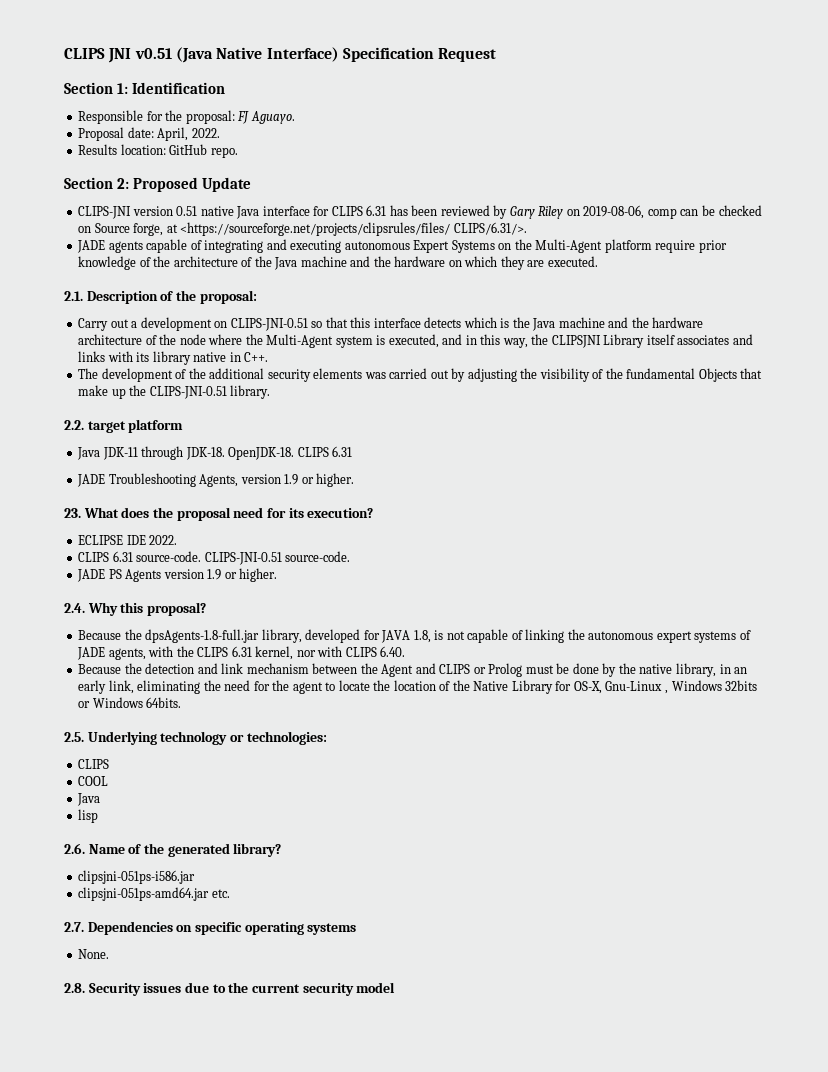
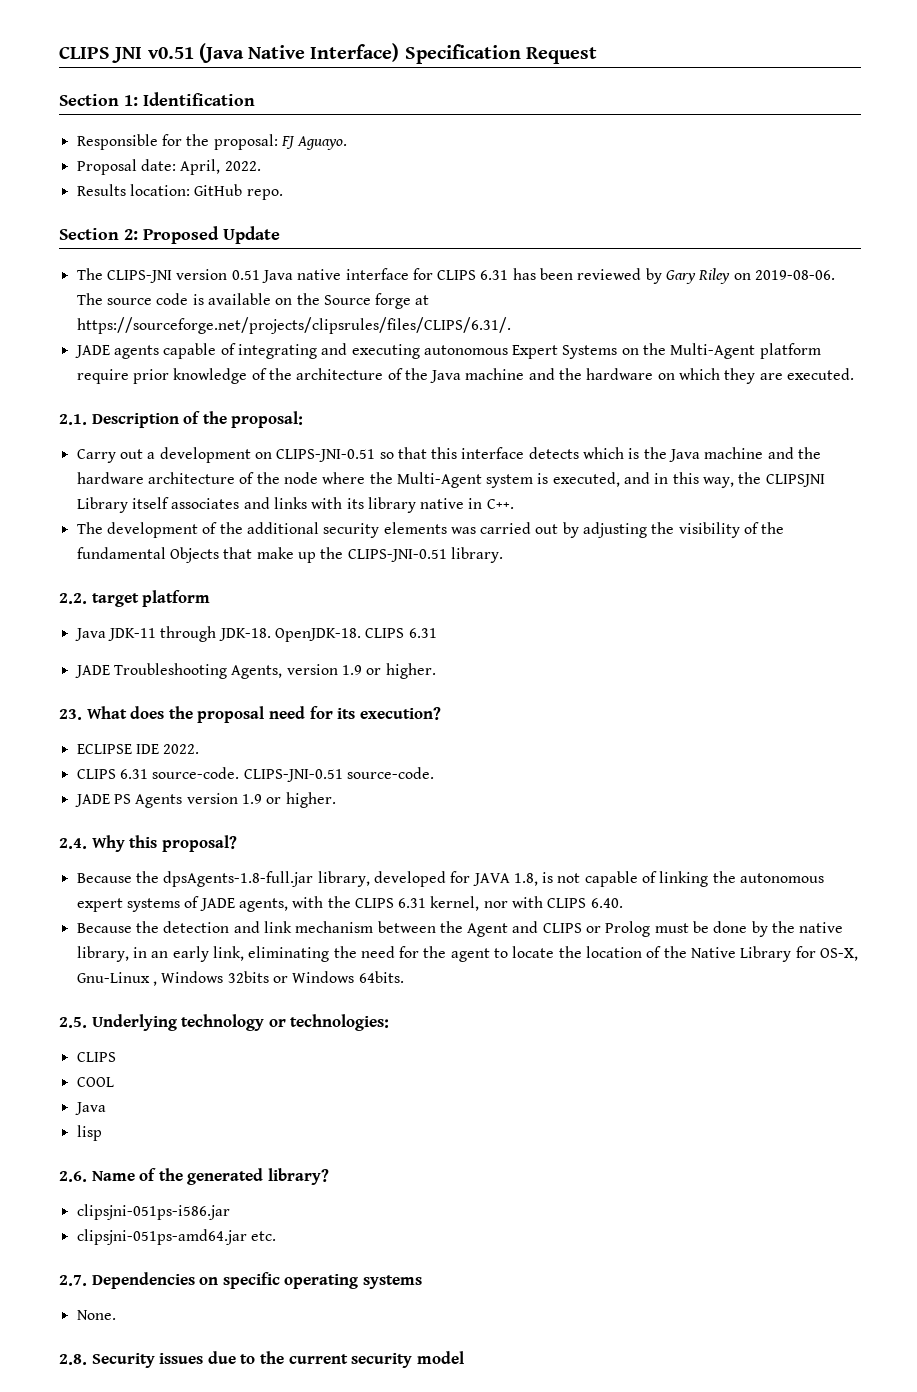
(251, 184) none -> [76,268,103,280] The
[200,206,260,219] native Java -> [261,269,342,283] Java native
[583,205,762,219] [78,222,527,236] 2019-08-06, comp can be checked on Source forge, at <https://sourceforge.net/projects/clipsrules/files/ CLIPS/6.31/>. -> [755,270,836,280] [76,293,430,309] [76,317,511,334] 2019-08-06. The source code is available on the Source forge at https://sourceforge.net/projects/clipsrules/files/CLIPS/6.31/.

